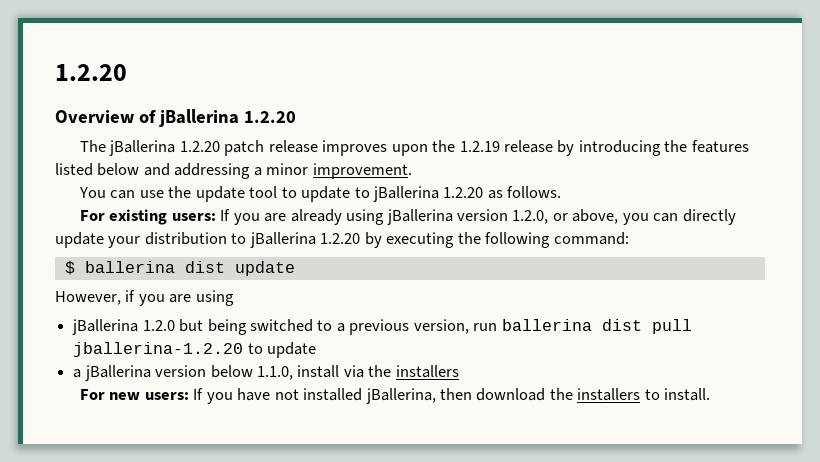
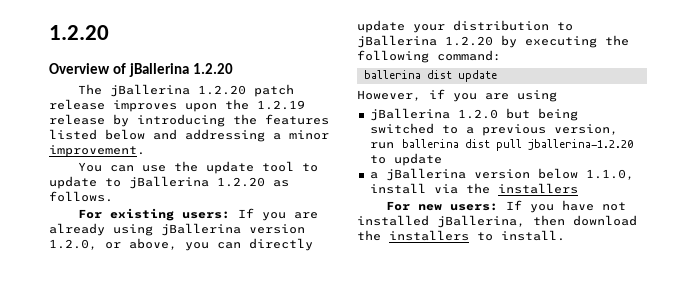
[64,261,75,275] $ -> (501, 55) none

